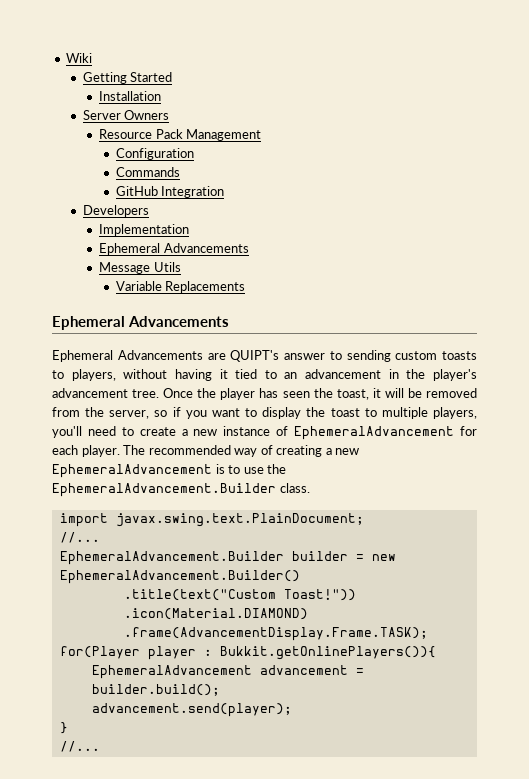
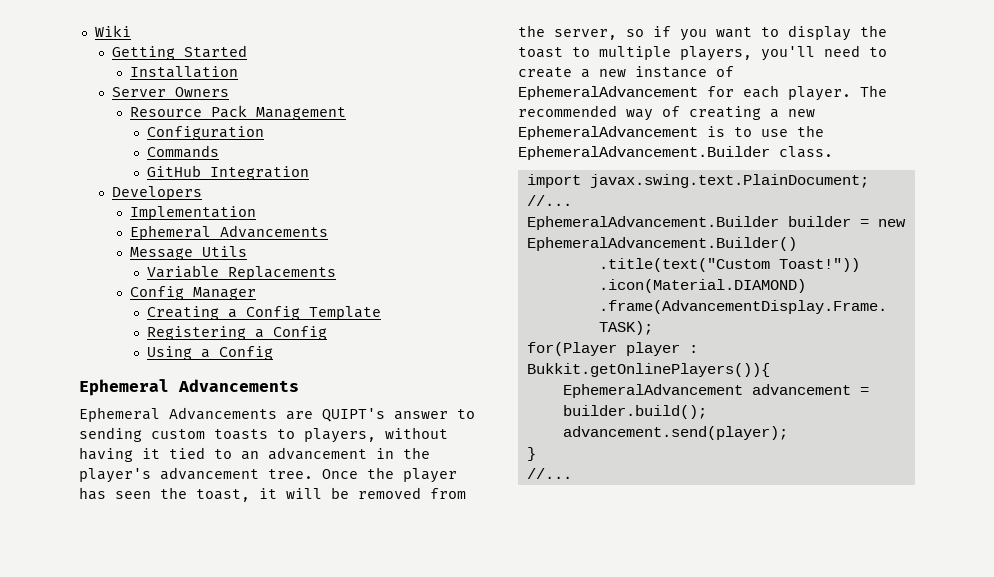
(246, 287) none -> [129,286,256,300] [147,306,382,320] [147,326,328,340] [147,346,274,360] // Config Manager // Creating a Config Template // Registering a Config // Using a Config

